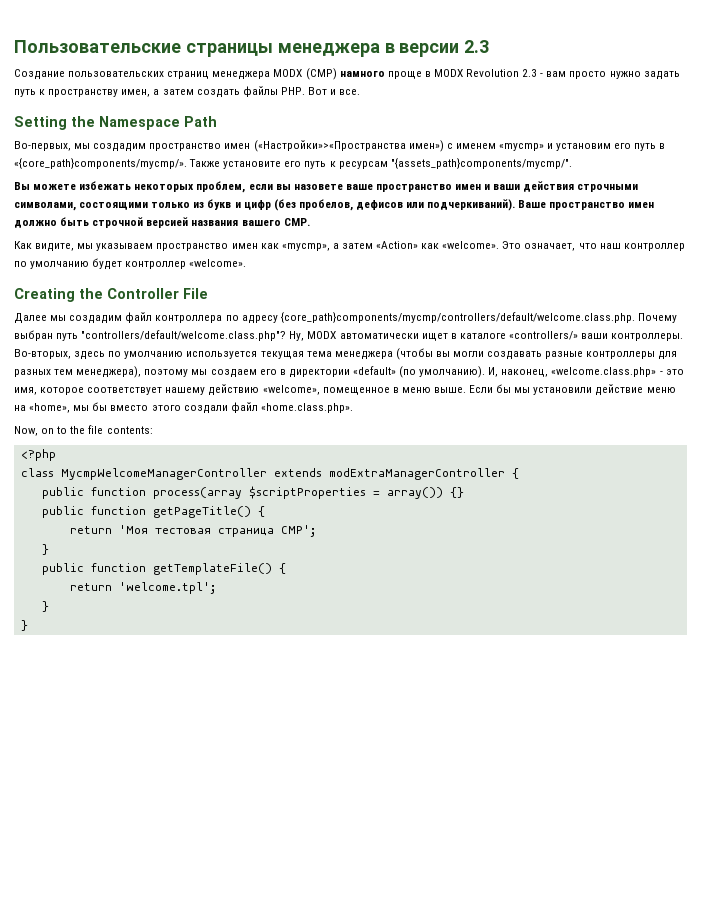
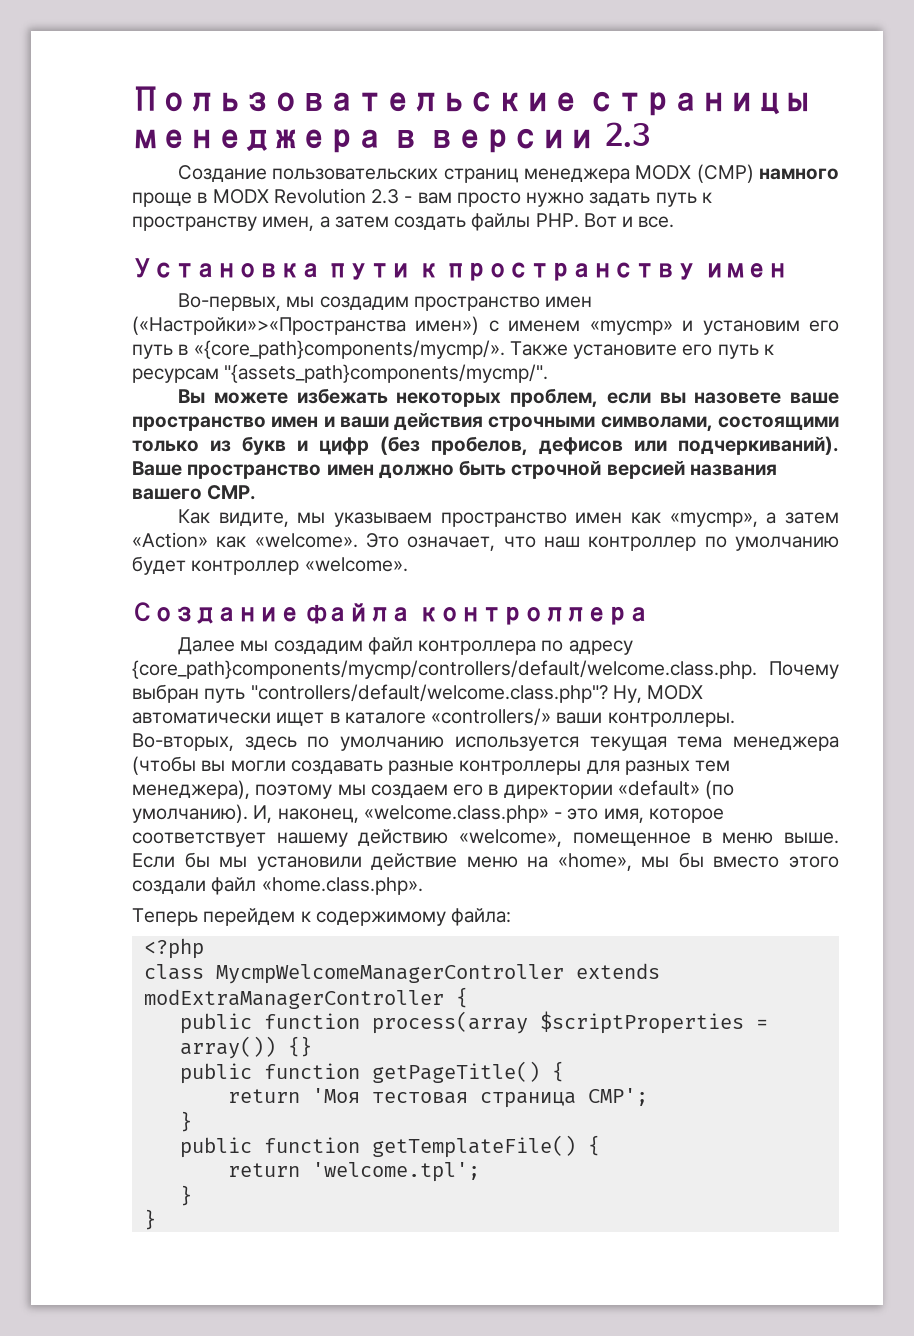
[14,116,217,130] Setting the Namespace Path -> [132,258,788,281] Установка пути к пространству имен
[14,288,208,302] Creating the Controller File -> [132,602,649,625] Создание файла контроллера
[14,425,153,436] Now, on to the file contents: -> [132,908,512,926] Теперь перейдем к содержимому файла:

